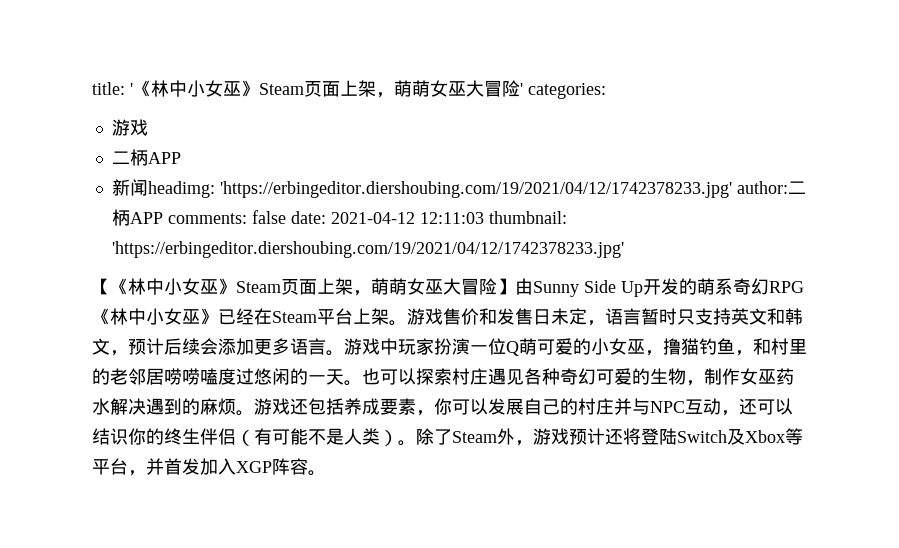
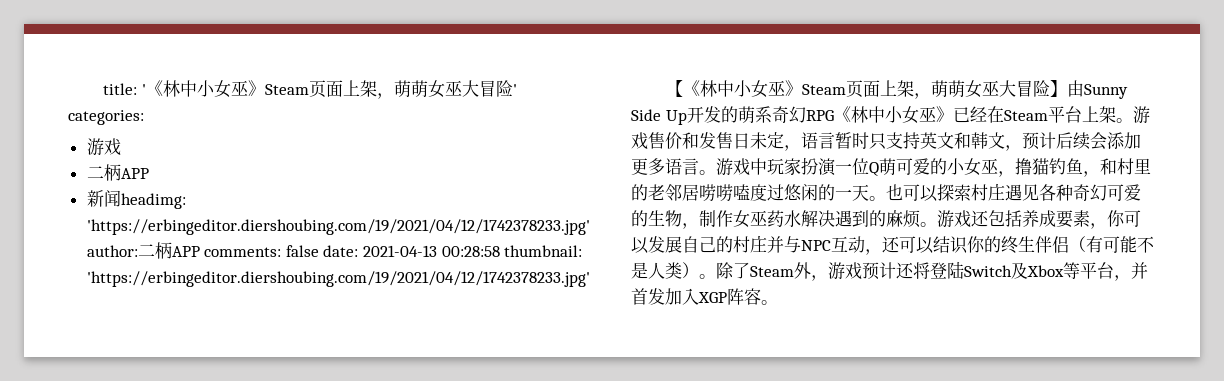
[330,212,484,224] 2021-04-12 12:11:03 -> [363,245,500,257] 2021-04-13 00:28:58

